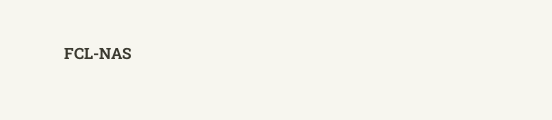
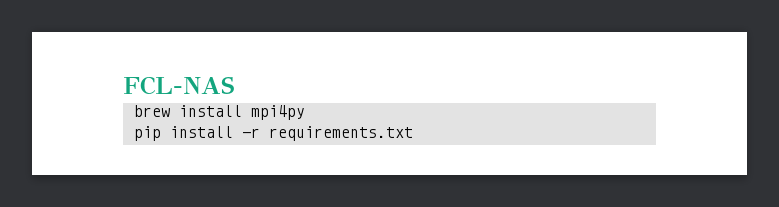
(131, 53) none -> [133,105,305,120] [133,126,413,141] // brew install mpi4py // pip install -r requirements.txt

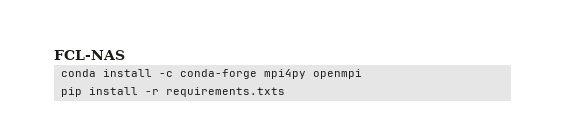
[133,105,242,117] brew install -> [60,69,257,79] conda install -c conda-forge
(305, 112) none -> [312,69,362,79] openmpi
[268,126,413,141] requirements.txt -> [165,87,285,97] requirements.txts

